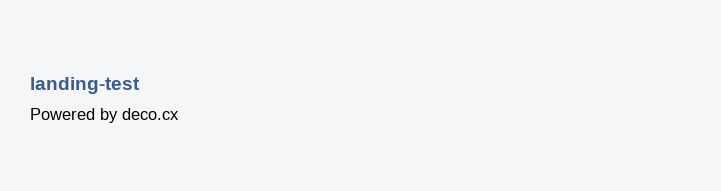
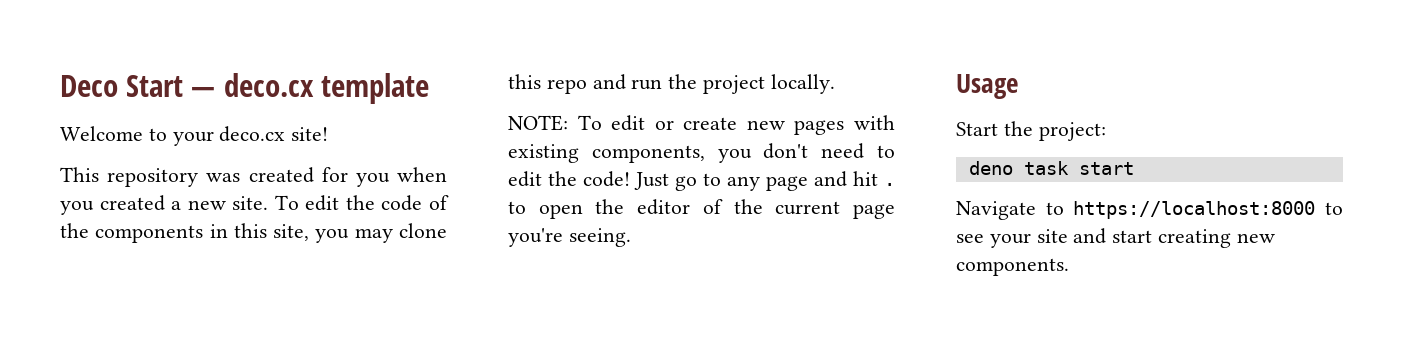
[30,77,140,94] [30,108,179,123] landing-test // Powered by deco.cx -> [60,73,429,104] [60,126,329,146] [60,167,447,187] [60,195,449,215] [60,223,447,243] [508,74,835,94] [508,115,895,135] [508,143,895,163] [508,171,895,191] [508,199,895,219] [508,228,631,247] [956,74,1018,99] [956,121,1106,141] [968,161,1134,175] [956,201,1343,220] [956,228,1275,248] [956,258,1069,276] Deco Start — deco.cx template // Welcome to your deco.cx site! // This repository was created for you when you created a new site. To edit the code of the components in this site, you may clone this repo and run the project locally. // NOTE: To edit or create new pages with existing components, you don't need to edit the code! Just go to any page and hit . to open the editor of the current page you're seeing. // Usage // Start the project: // deno task start // Navigate to https://localhost:8000 to see your site and start creating new components.

